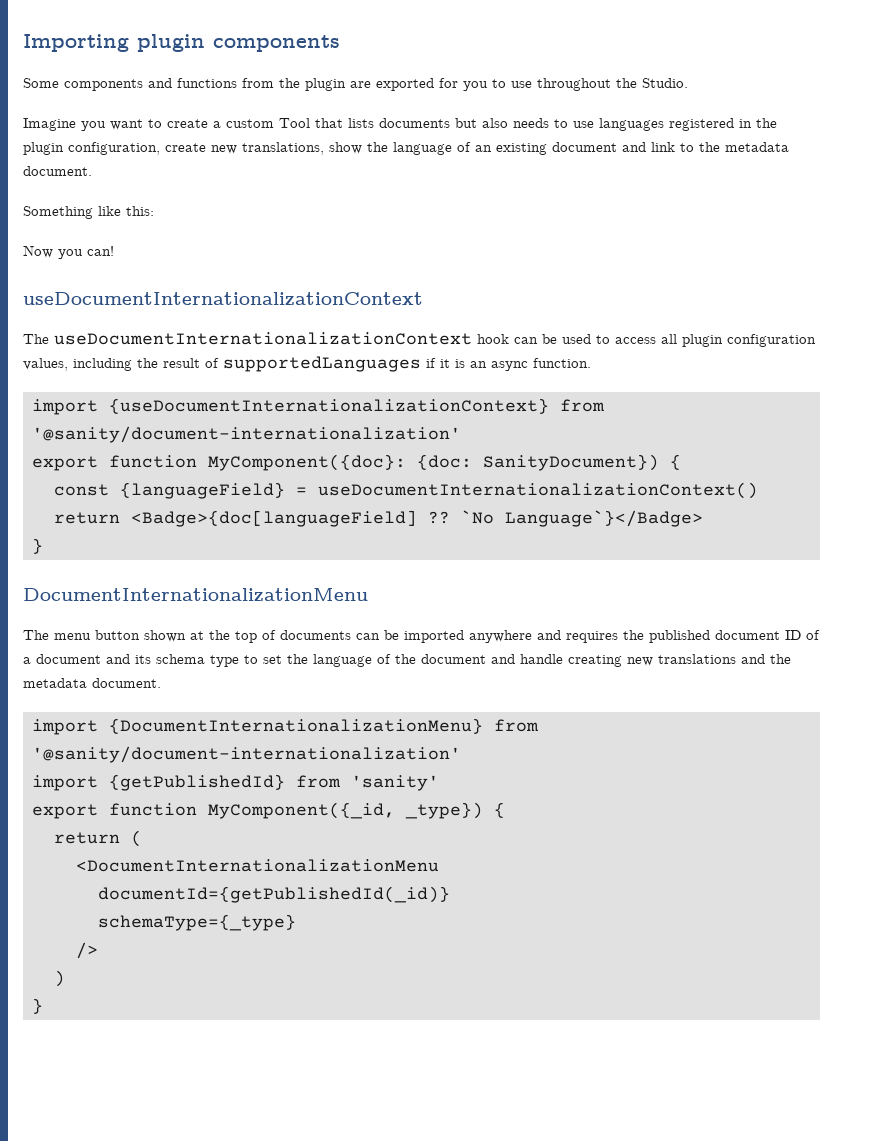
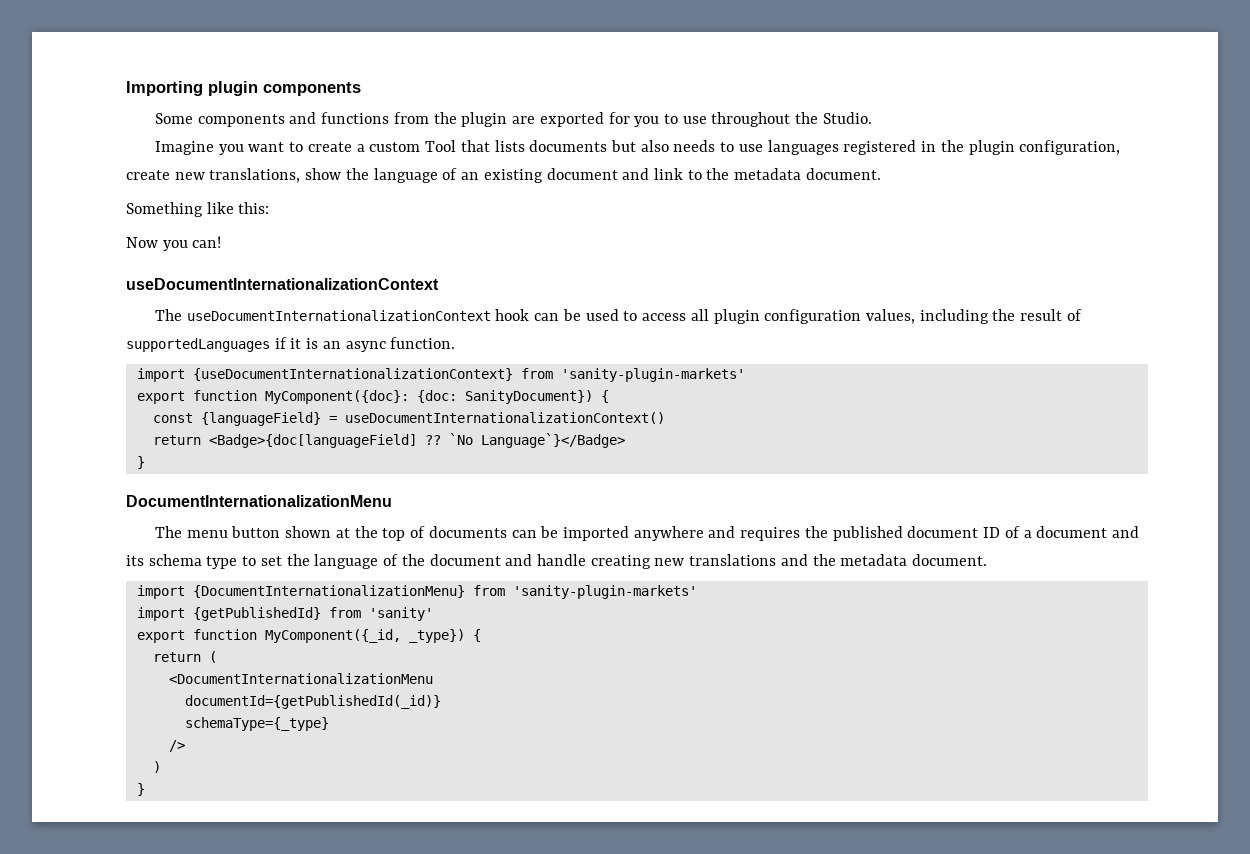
[32,426,461,443] '@sanity/document-internationalization' -> [560,368,745,382] 'sanity-plugin-markets'
[32,746,461,763] '@sanity/document-internationalization' -> [512,585,697,599] 'sanity-plugin-markets'

